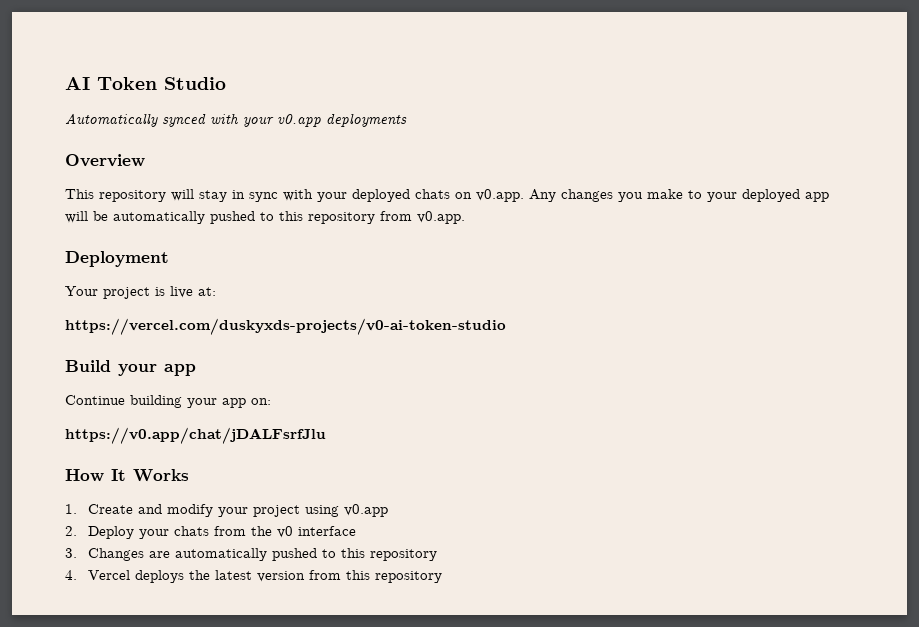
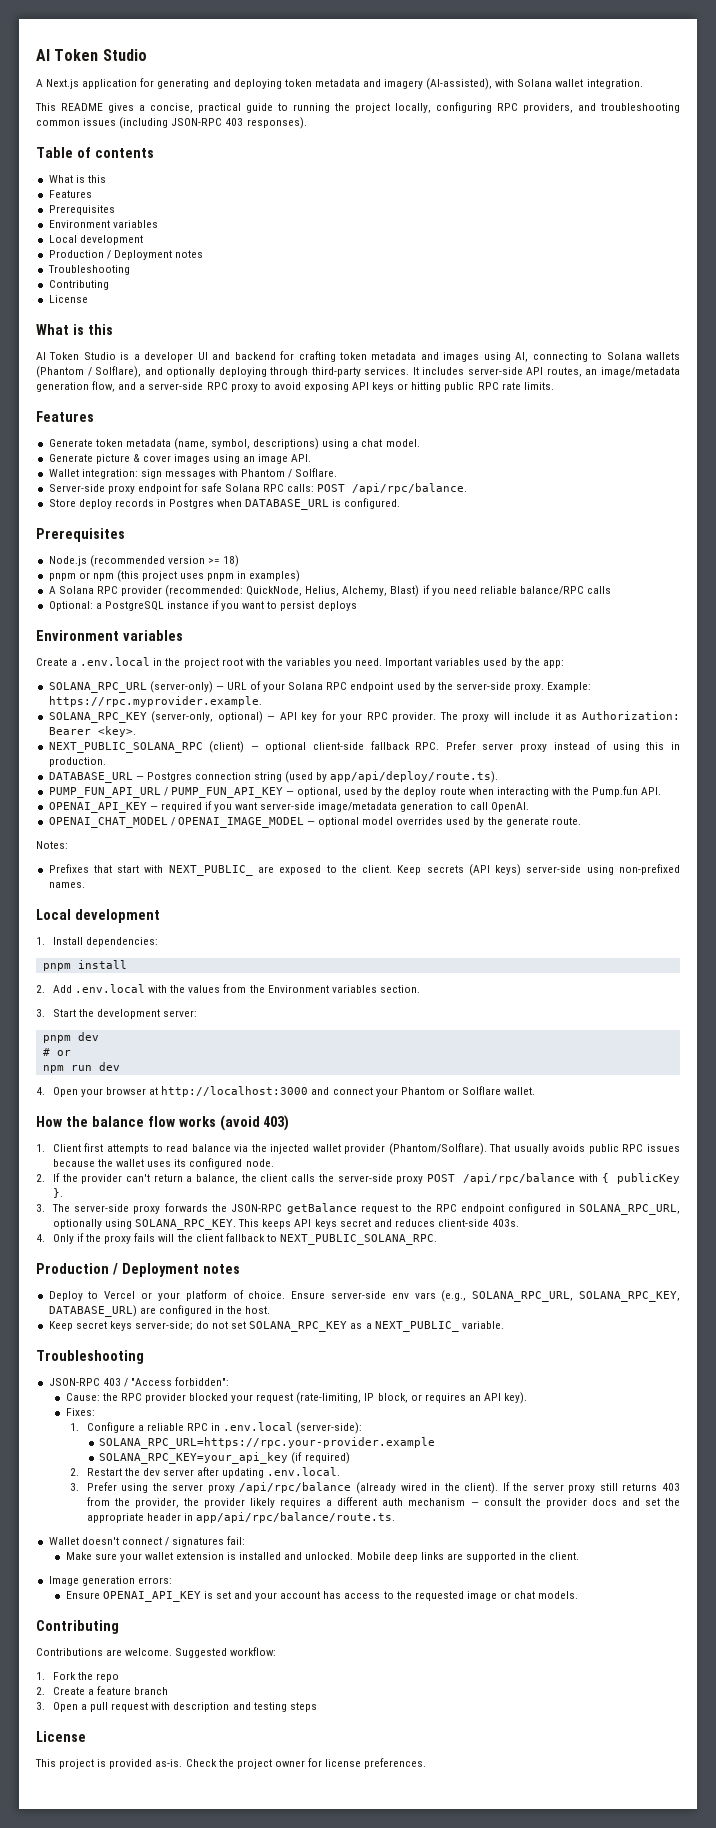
[65,113,407,127] [65,154,145,167] [65,189,829,202] [65,211,465,224] [65,251,169,267] [65,286,216,299] [65,318,506,335] [65,360,196,376] [65,395,271,408] [65,427,326,444] [65,469,189,482] [65,504,388,517] [65,526,356,539] [65,548,437,561] [65,570,442,583] Automatically synced with your v0.app deployments // Overview // This repository will stay in sync with your deployed chats on v0.app. Any changes you make to your deployed app will be automatically pushed to this repository from v0.app. // Deployment // Your project is live at: // https://vercel.com/duskyxds-projects/v0-ai-token-studio // Build your app // Continue building your app on: // https://v0.app/chat/jDALFsrfJlu // How It Works // 1. Create and modify your project using v0.app // 2. Deploy your chats from the v0 interface // 3. Changes are automatically pushed to this repository // 4. Vercel deploys the latest version from this repository -> [36,78,643,90] [35,102,680,113] [36,117,307,129] [36,147,154,158] [48,175,106,183] [48,190,92,198] [48,205,115,215] [48,220,158,228] [48,235,143,245] [48,250,203,260] [47,265,130,275] [48,280,109,290] [48,295,88,303] [36,324,113,335] [36,351,680,362] [36,366,680,378] [36,381,554,392] [36,411,94,422] [48,438,420,450] [48,454,312,464] [48,468,338,479] [48,483,468,494] [48,498,401,510] [36,528,125,542] [48,555,240,567] [48,570,301,582] [48,585,612,597] [48,600,357,611] [36,630,183,641] [36,657,564,668] [48,681,592,693] [48,696,262,707] [48,711,681,723] [48,726,136,737] [48,741,680,753] [48,757,106,767] [48,771,499,783] [48,786,662,798] [48,801,529,813] [48,817,581,828] [36,841,68,849] [48,864,681,876] [48,882,85,888] [36,909,160,923] [36,937,159,947] [42,960,127,971] [36,984,420,993] [36,1009,198,1019] [42,1032,99,1043] [42,1048,71,1056] [42,1062,120,1073] [36,1086,536,1097] [36,1115,290,1131] [36,1143,680,1155] [52,1158,274,1169] [36,1173,680,1184] [52,1188,63,1198] [36,1203,681,1215] [52,1219,520,1230] [36,1233,437,1245] [36,1263,240,1277] [48,1290,681,1302] [48,1305,271,1317] [48,1321,504,1332] [36,1350,144,1364] [48,1377,230,1387] [65,1392,528,1404] [65,1408,95,1416] [69,1422,363,1434] [99,1437,436,1449] [99,1452,350,1464] [69,1467,341,1478] [69,1482,680,1494] [86,1497,680,1508] [86,1512,396,1523] [48,1536,246,1547] [65,1552,580,1562] [48,1576,172,1586] [65,1591,579,1602] [36,1620,119,1634] [36,1647,277,1658] [36,1672,120,1682] [36,1686,169,1695] [36,1702,317,1712] [36,1731,86,1742] [35,1758,427,1769] A Next.js application for generating and deploying token metadata and imagery (AI-assisted), with Solana wallet integration. // This README gives a concise, practical guide to running the project locally, configuring RPC providers, and troubleshooting common issues (including JSON-RPC 403 responses). // Table of contents // What is this // Features // Prerequisites // Environment variables // Local development // Production / Deployment notes // Troubleshooting // Contributing // License // What is this // AI Token Studio is a developer UI and backend for crafting token metadata and images using AI, connecting to Solana wallets (Phantom / Solflare), and optionally deploying through third-party services. It includes server-side API routes, an image/metadata generation flow, and a server-side RPC proxy to avoid exposing API keys or hitting public RPC rate limits. // Features // Generate token metadata (name, symbol, descriptions) using a chat model. // Generate picture & cover images using an image API. // Wallet integration: sign messages with Phantom / Solflare. // Server-side proxy endpoint for safe Solana RPC calls: POST /api/rpc/balance. // Store deploy records in Postgres when DATABASE_URL is configured. // Prerequisites // Node.js (recommended version >= 18) // pnpm or npm (this project uses pnpm in examples) // A Solana RPC provider (recommended: QuickNode, Helius, Alchemy, Blast) if you need reliable balance/RPC calls // Optional: a PostgreSQL instance if you want to persist deploys // Environment variables // Create a .env.local in the project root with the variables you need. Important variables used by the app: // SOLANA_RPC_URL (server-only) — URL of your Solana RPC endpoint used by the server-side proxy. Example: https://rpc.myprovider.example. // SOLANA_RPC_KEY (server-only, optional) — API key for your RPC provider. The proxy will include it as Authorization: Bearer <key>. // NEXT_PUBLIC_SOLANA_RPC (client) — optional client-side fallback RPC. Prefer server proxy instead of using this in production. // DATABASE_URL — Postgres connection string (used by app/api/deploy/route.ts). // PUMP_FUN_API_URL / PUMP_FUN_API_KEY — optional, used by the deploy route when interacting with the Pump.fun API. // OPENAI_API_KEY — required if you want server-side image/metadata generation to call OpenAI. // OPENAI_CHAT_MODEL / OPENAI_IMAGE_MODEL — optional model overrides used by the generate route. // Notes: // Prefixes that start with NEXT_PUBLIC_ are exposed to the client. Keep secrets (API keys) server-side using non-prefixed names. // Local development // 1. Install dependencies: // pnpm install // 2. Add .env.local with the values from the Environment variables section. // 3. Start the development server: // pnpm dev // # or // npm run dev // 4. Open your browser at http://localhost:3000 and connect your Phantom or Solflare wallet. // How the balance flow works (avoid 403) // 1. Client first attempts to read balance via the injected wallet provider (Phantom/Solflare). That usually avoids public RPC issues because the wallet uses its configured node. // 2. If the provider can't return a balance, the client calls the server-side proxy POST /api/rpc/balance with { publicKey }. // 3. The server-side proxy forwards the JSON-RPC getBalance request to the RPC endpoint configured in SOLANA_RPC_URL, optionally using SOLANA_RPC_KEY. This keeps API keys secret and reduces client-side 403s. // 4. Only if the proxy fails will the client fallback to NEXT_PUBLIC_SOLANA_RPC. // Production / Deployment notes // Deploy to Vercel or your platform of choice. Ensure server-side env vars (e.g., SOLANA_RPC_URL, SOLANA_RPC_KEY, DATABASE_URL) are configured in the host. // Keep secret keys server-side; do not set SOLANA_RPC_KEY as a NEXT_PUBLIC_ variable. // Troubleshooting // JSON-RPC 403 / "Access forbidden": // Cause: the RPC provider blocked your request (rate-limiting, IP block, or requires an API key). // Fixes: // 1. Configure a reliable RPC in .env.local (server-side): // SOLANA_RPC_URL=https://rpc.your-provider.example // SOLANA_RPC_KEY=your_api_key (if required) // 2. Restart the dev server after updating .env.local. // 3. Prefer using the server proxy /api/rpc/balance (already wired in the client). If the server proxy still returns 403 from the provider, the provider likely requires a different auth mechanism — consult the provider docs and set the appropriate header in app/api/rpc/balance/route.ts. // Wallet doesn't connect / signatures fail: // Make sure your wallet extension is installed and unlocked. Mobile deep links are supported in the client. // Image generation errors: // Ensure OPENAI_API_KEY is set and your account has access to the requested image or chat models. // Contributing // Contributions are welcome. Suggested workflow: // 1. Fork the repo // 2. Create a feature branch // 3. Open a pull request with description and testing steps // License // This project is provided as-is. Check the project owner for license preferences.

